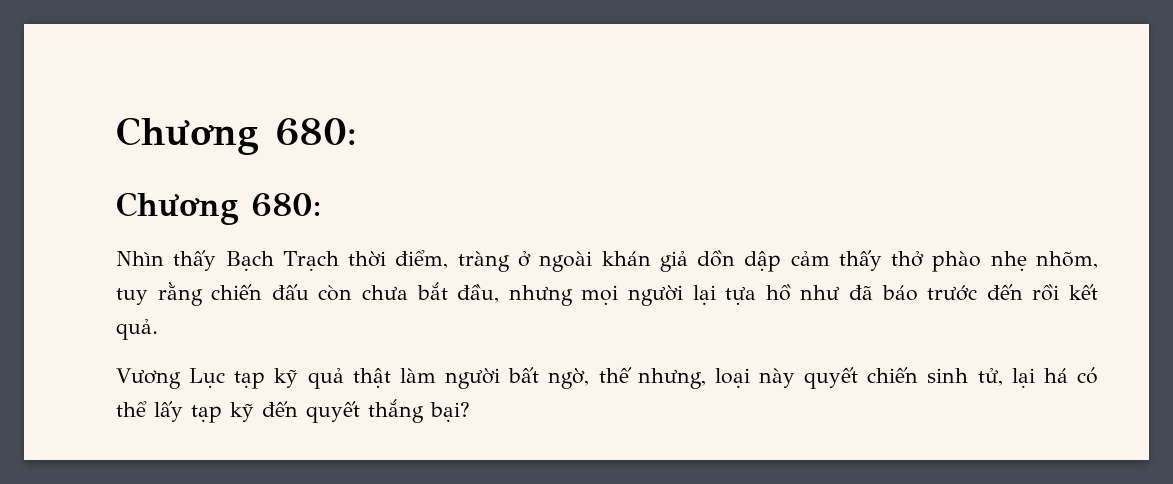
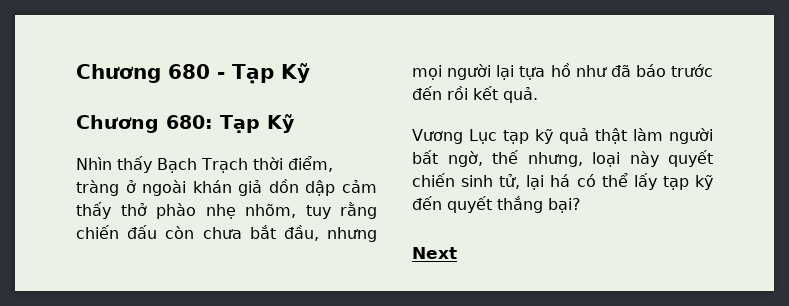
[116,117,357,155] [116,192,321,225] Chương 680: // Chương 680: -> [76,63,310,84] [76,114,295,134] Chương 680 - Tạp Kỹ // Chương 680: Tạp Kỹ
(470, 412) none -> [412,247,457,259] // Next

